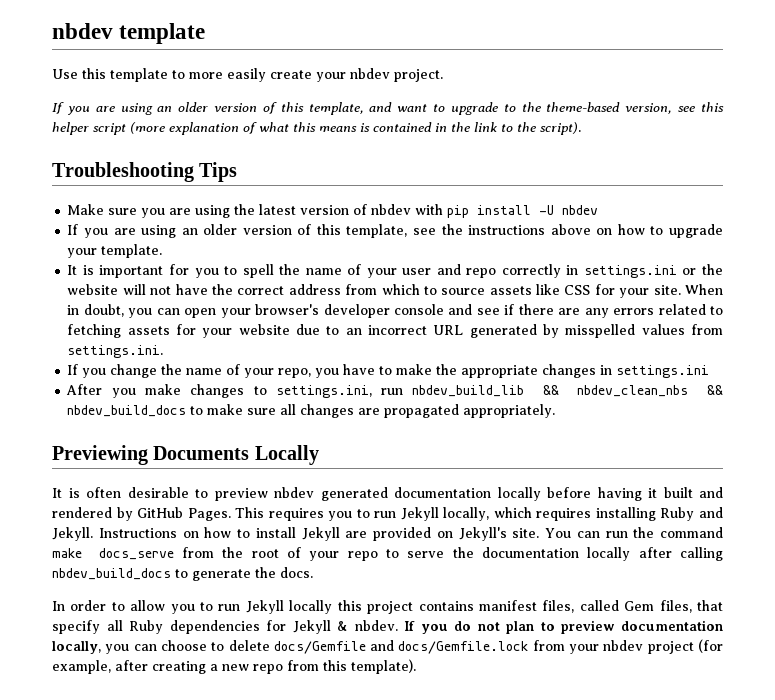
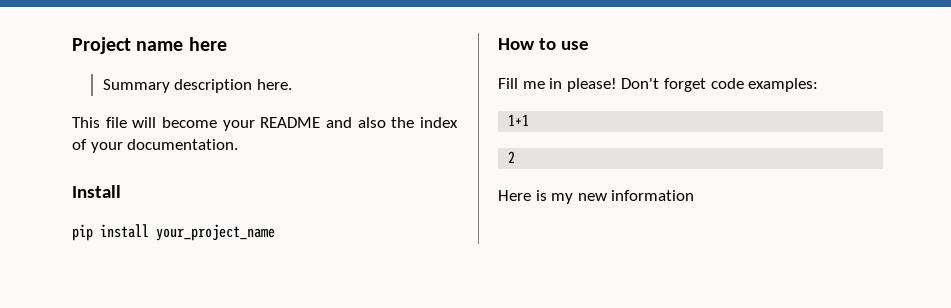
[52,23,206,44] [52,68,443,82] [52,102,725,115] [52,122,581,135] [52,162,238,182] [67,204,599,218] [67,224,724,238] [67,244,163,258] [67,264,723,278] [67,284,723,298] [67,304,724,318] [67,324,723,338] [67,345,164,358] [67,364,710,378] [66,384,724,398] [67,404,556,418] [52,445,319,465] [52,487,723,501] [52,507,723,521] [52,527,723,541] [52,547,724,561] [52,567,313,581] [52,600,723,614] [52,620,724,634] [52,639,723,654] [52,659,416,674] nbdev template // Use this template to more easily create your nbdev project. // If you are using an older version of this template, and want to upgrade to the theme-based version, see this helper script (more explanation of what this means is contained in the link to the script). // Troubleshooting Tips // Make sure you are using the latest version of nbdev with pip install -U nbdev // If you are using an older version of this template, see the instructions above on how to upgrade your template. // It is important for you to spell the name of your user and repo correctly in settings.ini or the website will not have the correct address from which to source assets like CSS for your site. When in doubt, you can open your browser's developer console and see if there are any errors related to fetching assets for your website due to an incorrect URL generated by misspelled values from settings.ini. // If you change the name of your repo, you have to make the appropriate changes in settings.ini // After you make changes to settings.ini, run nbdev_build_lib && nbdev_clean_nbs && nbdev_build_docs to make sure all changes are propagated appropriately. // Previewing Documents Locally // It is often desirable to preview nbdev generated documentation locally before having it built and rendered by GitHub Pages. This requires you to run Jekyll locally, which requires installing Ruby and Jekyll. Instructions on how to install Jekyll are provided on Jekyll's site. You can run the command make docs_serve from the root of your repo to serve the documentation locally after calling nbdev_build_docs to generate the docs. // In order to allow you to run Jekyll locally this project contains manifest files, called Gem files, that specify all Ruby dependencies for Jekyll & nbdev. If you do not plan to preview documentation locally, you can choose to delete docs/Gemfile and docs/Gemfile.lock from your nbdev project (for example, after creating a new repo from this template). -> [72,37,227,54] [102,79,292,93] [72,117,459,131] [72,139,239,153] [72,185,121,198] [72,224,275,241] [498,38,589,50] [498,78,819,92] [508,114,530,126] [508,151,516,163] [498,190,695,204] Project name here // Summary description here. // This file will become your README and also the index of your documentation. // Install // pip install your_project_name // How to use // Fill me in please! Don't forget code examples: // 1+1 // 2 // Here is my new information

